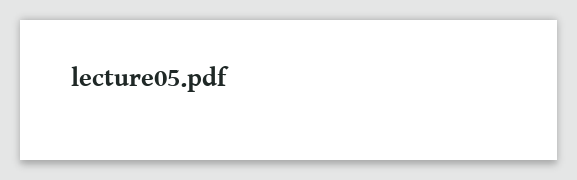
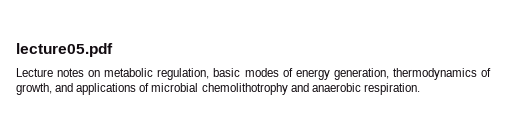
(229, 79) none -> [16,68,491,80] [16,83,420,95] // Lecture notes on metabolic regulation, basic modes of energy generation, thermodynamics of growth, and applications of microbial chemolithotrophy and anaerobic respiration.

